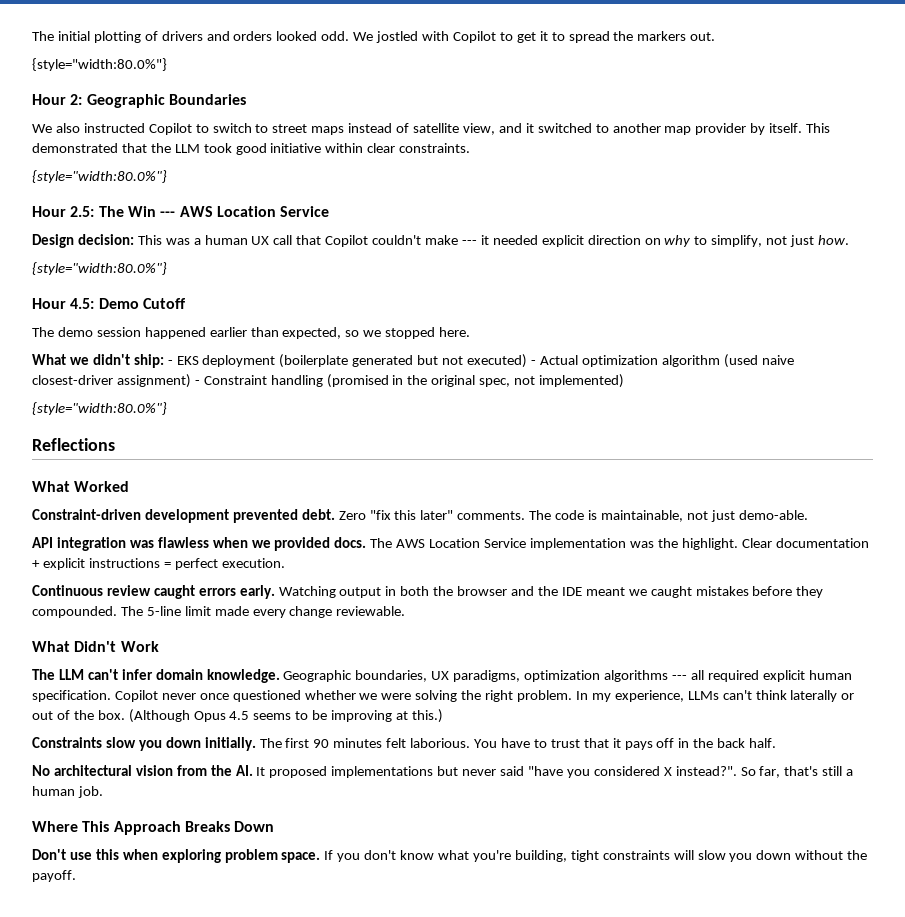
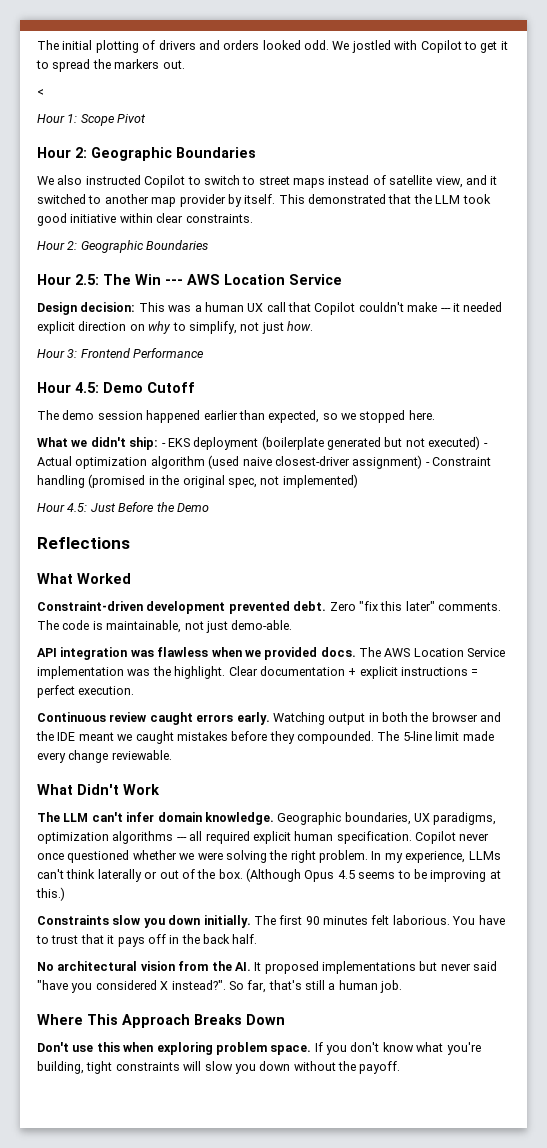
[32,58,167,71] {style="width:80.0%"} -> [37,89,44,96] [37,114,147,126] < // Hour 1: Scope Pivot
[32,170,167,183] {style="width:80.0%"} -> [37,240,209,253] Hour 2: Geographic Boundaries
[32,262,167,275] {style="width:80.0%"} -> [37,348,205,358] Hour 3: Frontend Performance
[32,402,167,415] {style="width:80.0%"} -> [37,502,209,512] Hour 4.5: Just Before the Demo

